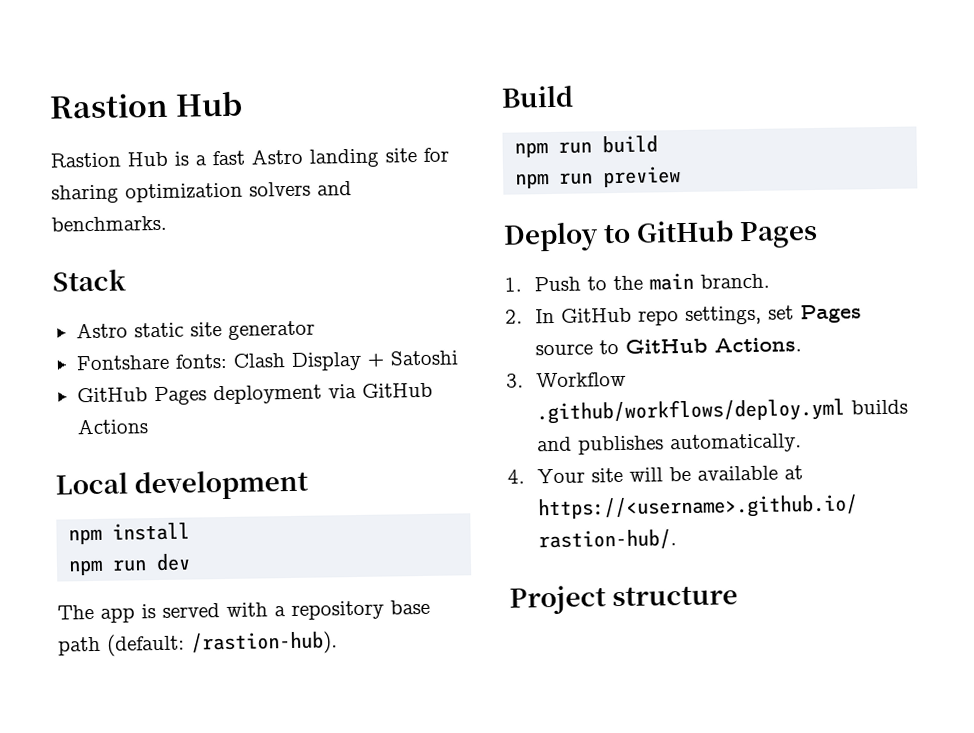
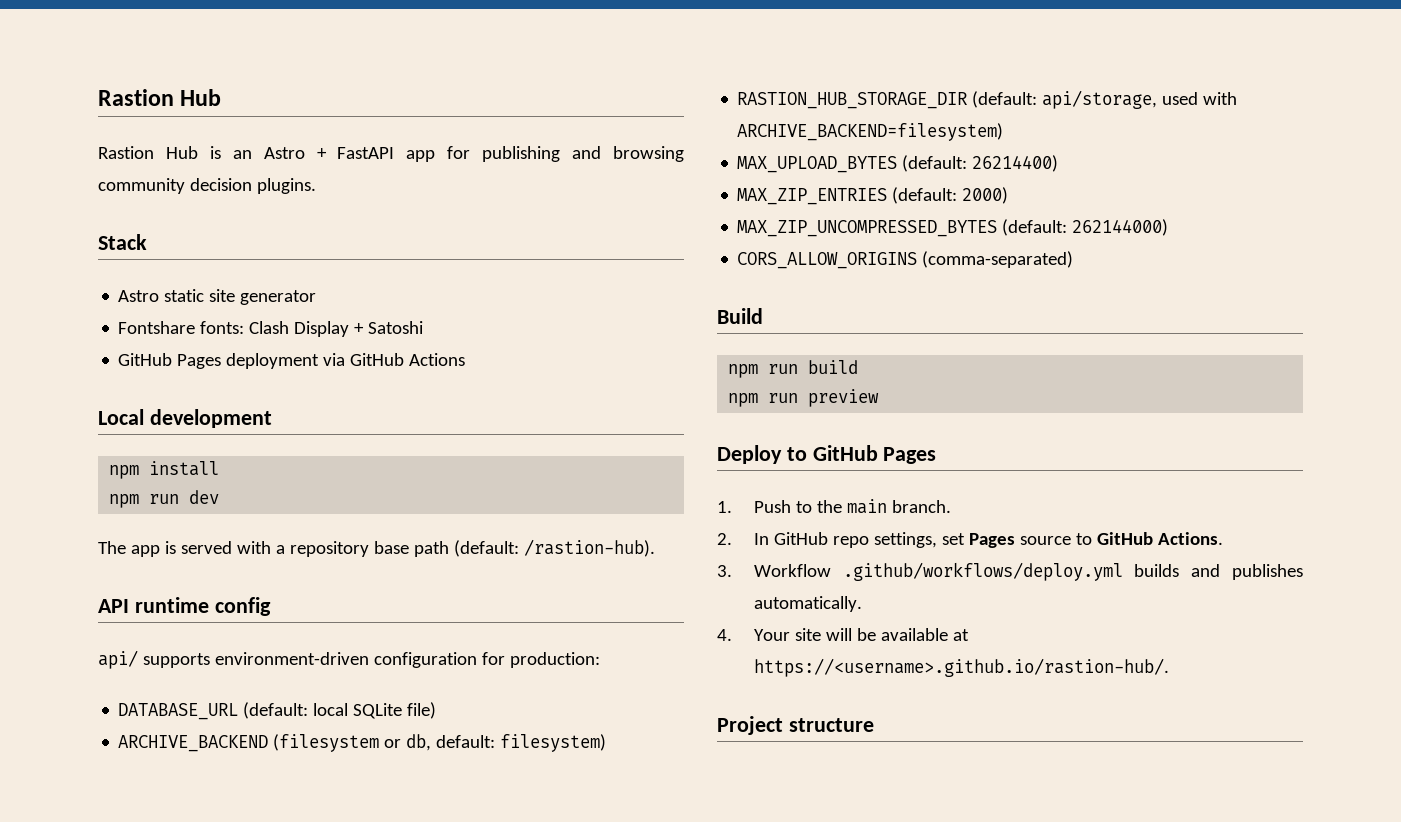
[195,147,449,168] [51,181,352,204] [51,215,167,232] a fast Astro landing site for sharing optimization solvers and benchmarks. -> [232,146,685,162] [98,178,316,194] an Astro + FastAPI app for publishing and browsing community decision plugins.
(338, 643) none -> [98,597,271,616] [98,650,600,669] [118,702,437,720] [118,734,607,752] [737,90,1238,109] [737,123,1004,141] [737,155,1059,173] [737,187,1009,205] [737,219,1169,237] [737,251,1074,269] // API runtime config // api/ supports environment-driven configuration for production: // DATABASE_URL (default: local SQLite file) // ARCHIVE_BACKEND (filesystem or db, default: filesystem) // RASTION_HUB_STORAGE_DIR (default: api/storage, used with ARCHIVE_BACKEND=filesystem) // MAX_UPLOAD_BYTES (default: 26214400) // MAX_ZIP_ENTRIES (default: 2000) // MAX_ZIP_UNCOMPRESSED_BYTES (default: 262144000) // CORS_ALLOW_ORIGINS (comma-separated)

